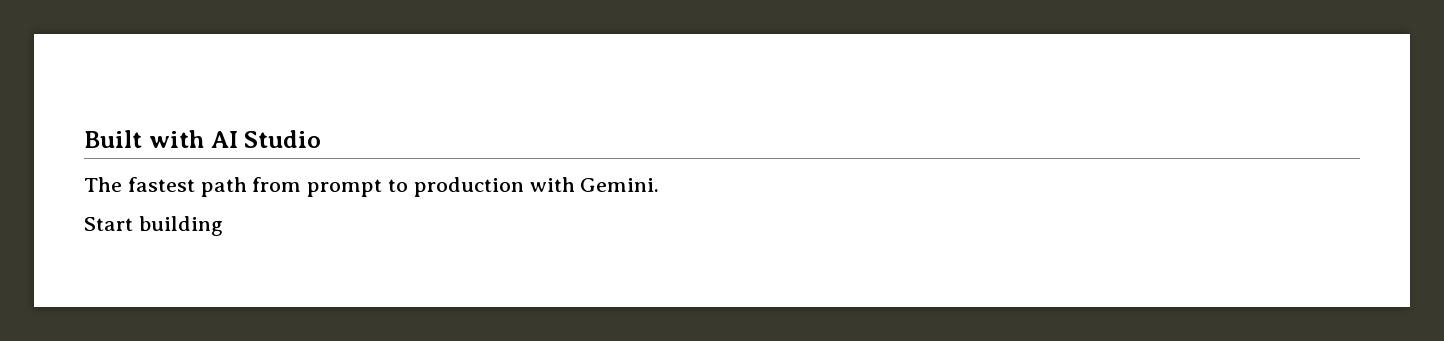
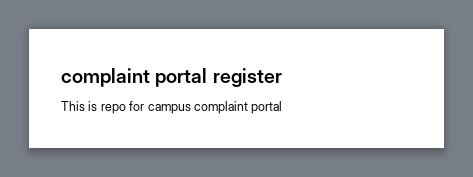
[84,130,322,148] [84,177,660,197] [84,216,223,236] Built with AI Studio // The fastest path from prompt to production with Gemini. // Start building -> [61,68,282,87] [61,101,283,114] complaint portal register // This is repo for campus complaint portal

